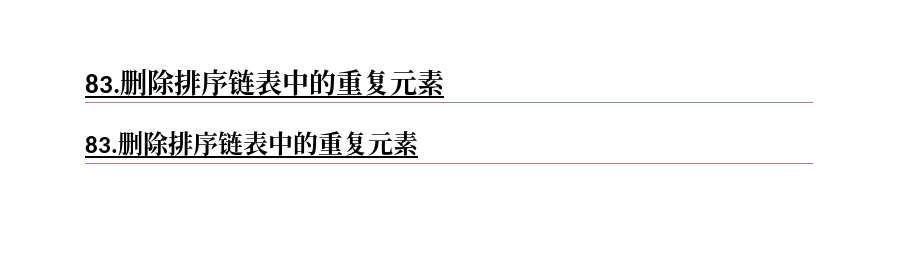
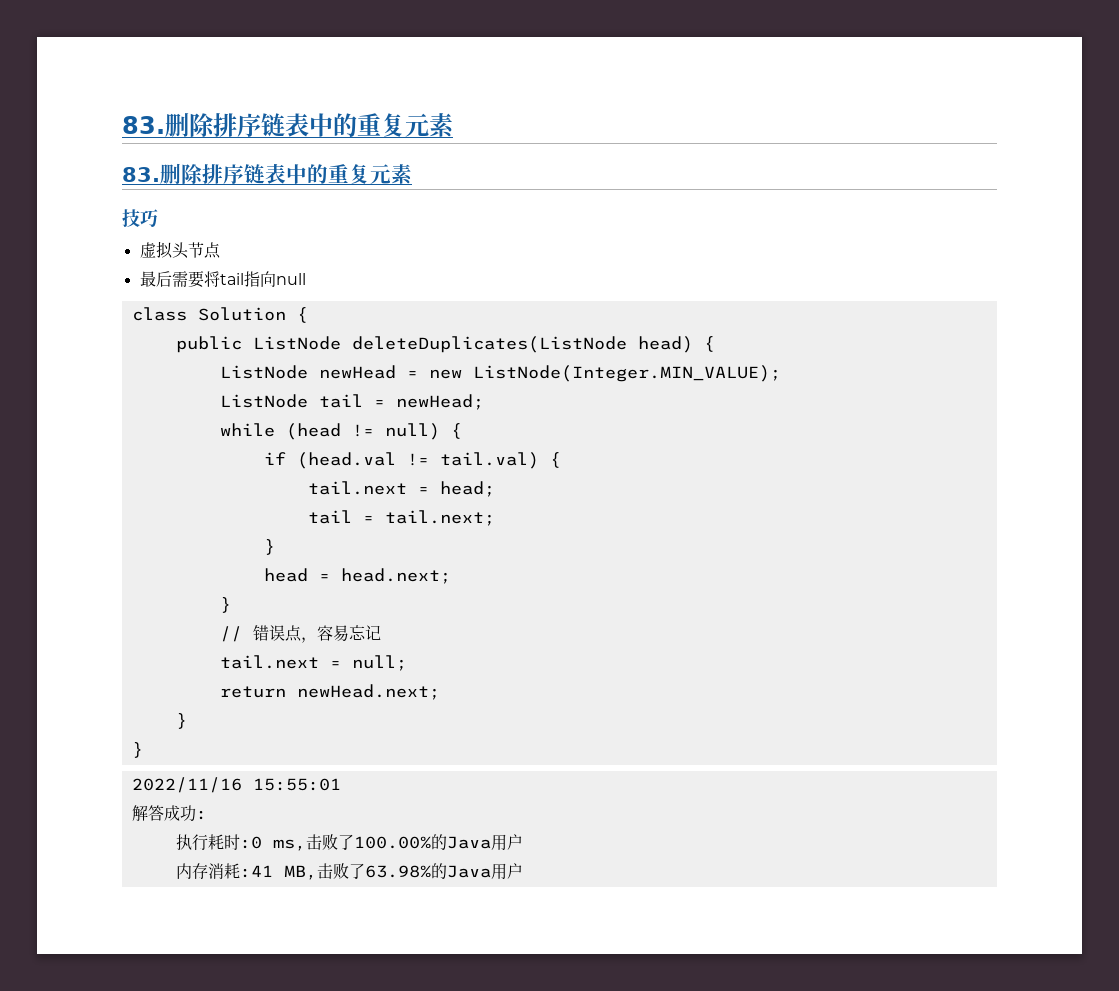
(419, 143) none -> [122,209,158,228] [139,241,221,259] [139,271,306,288] [131,307,308,323] [175,336,715,353] [219,365,781,382] [219,394,484,410] [219,423,462,440] [263,452,561,469] [307,481,495,497] [307,510,495,526] [263,539,275,555] [263,568,451,584] [219,597,231,613] [219,625,381,643] [219,655,407,671] [219,684,440,700] [175,713,187,729] [131,742,143,758] [131,777,341,793] [131,805,207,822] [175,834,523,851] [175,863,523,880] // 技巧 // 虚拟头节点 // 最后需要将tail指向null // class Solution { // public ListNode deleteDuplicates(ListNode head) { // ListNode newHead = new ListNode(Integer.MIN_VALUE); // ListNode tail = newHead; // while (head != null) { // if (head.val != tail.val) { // tail.next = head; // tail = tail.next; // } // head = head.next; // } // // 错误点，容易忘记 // tail.next = null; // return newHead.next; // } // } // 2022/11/16 15:55:01 // 解答成功: // 执行耗时:0 ms,击败了100.00%的Java用户 // 内存消耗:41 MB,击败了63.98%的Java用户

